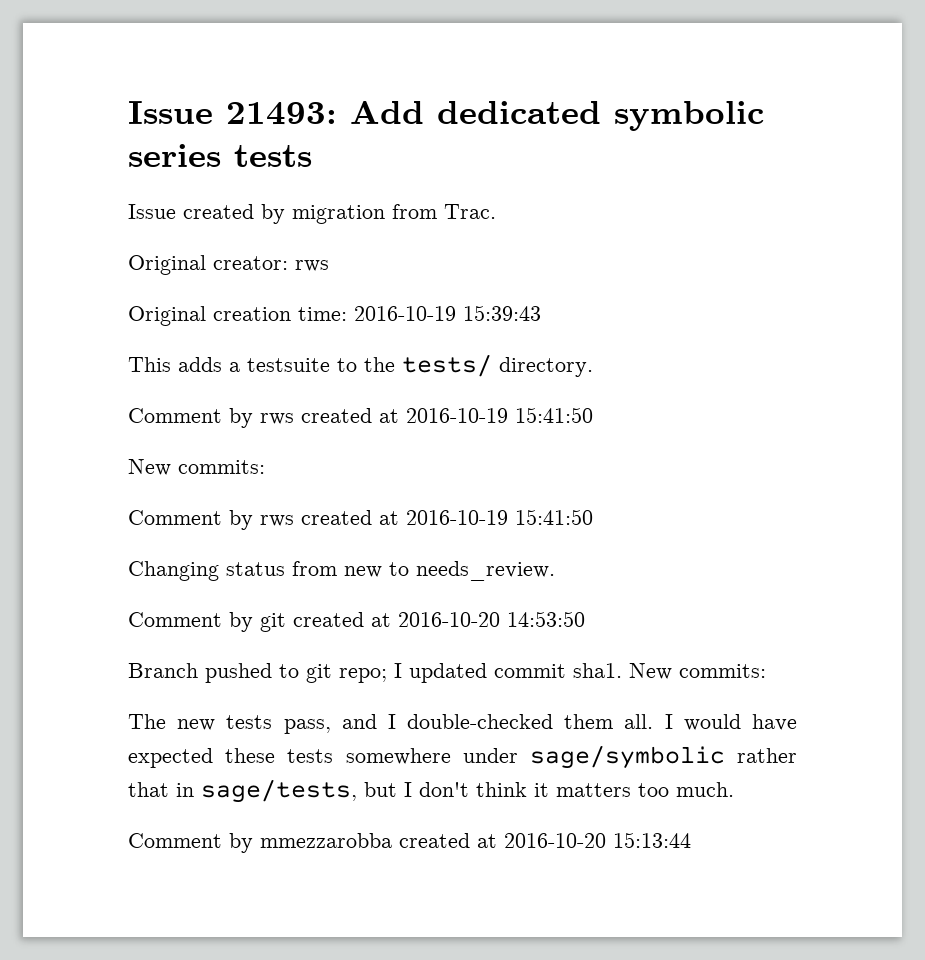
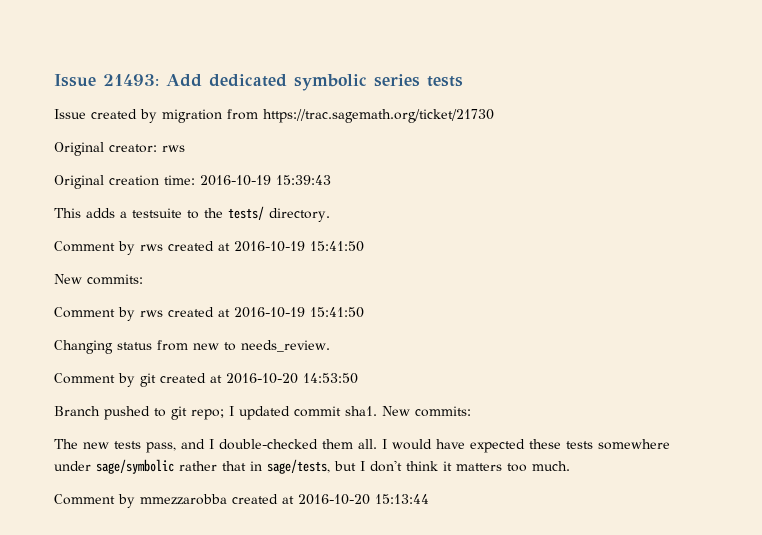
[444,204,496,219] Trac. -> [263,109,494,123] https://trac.sagemath.org/ticket/21730

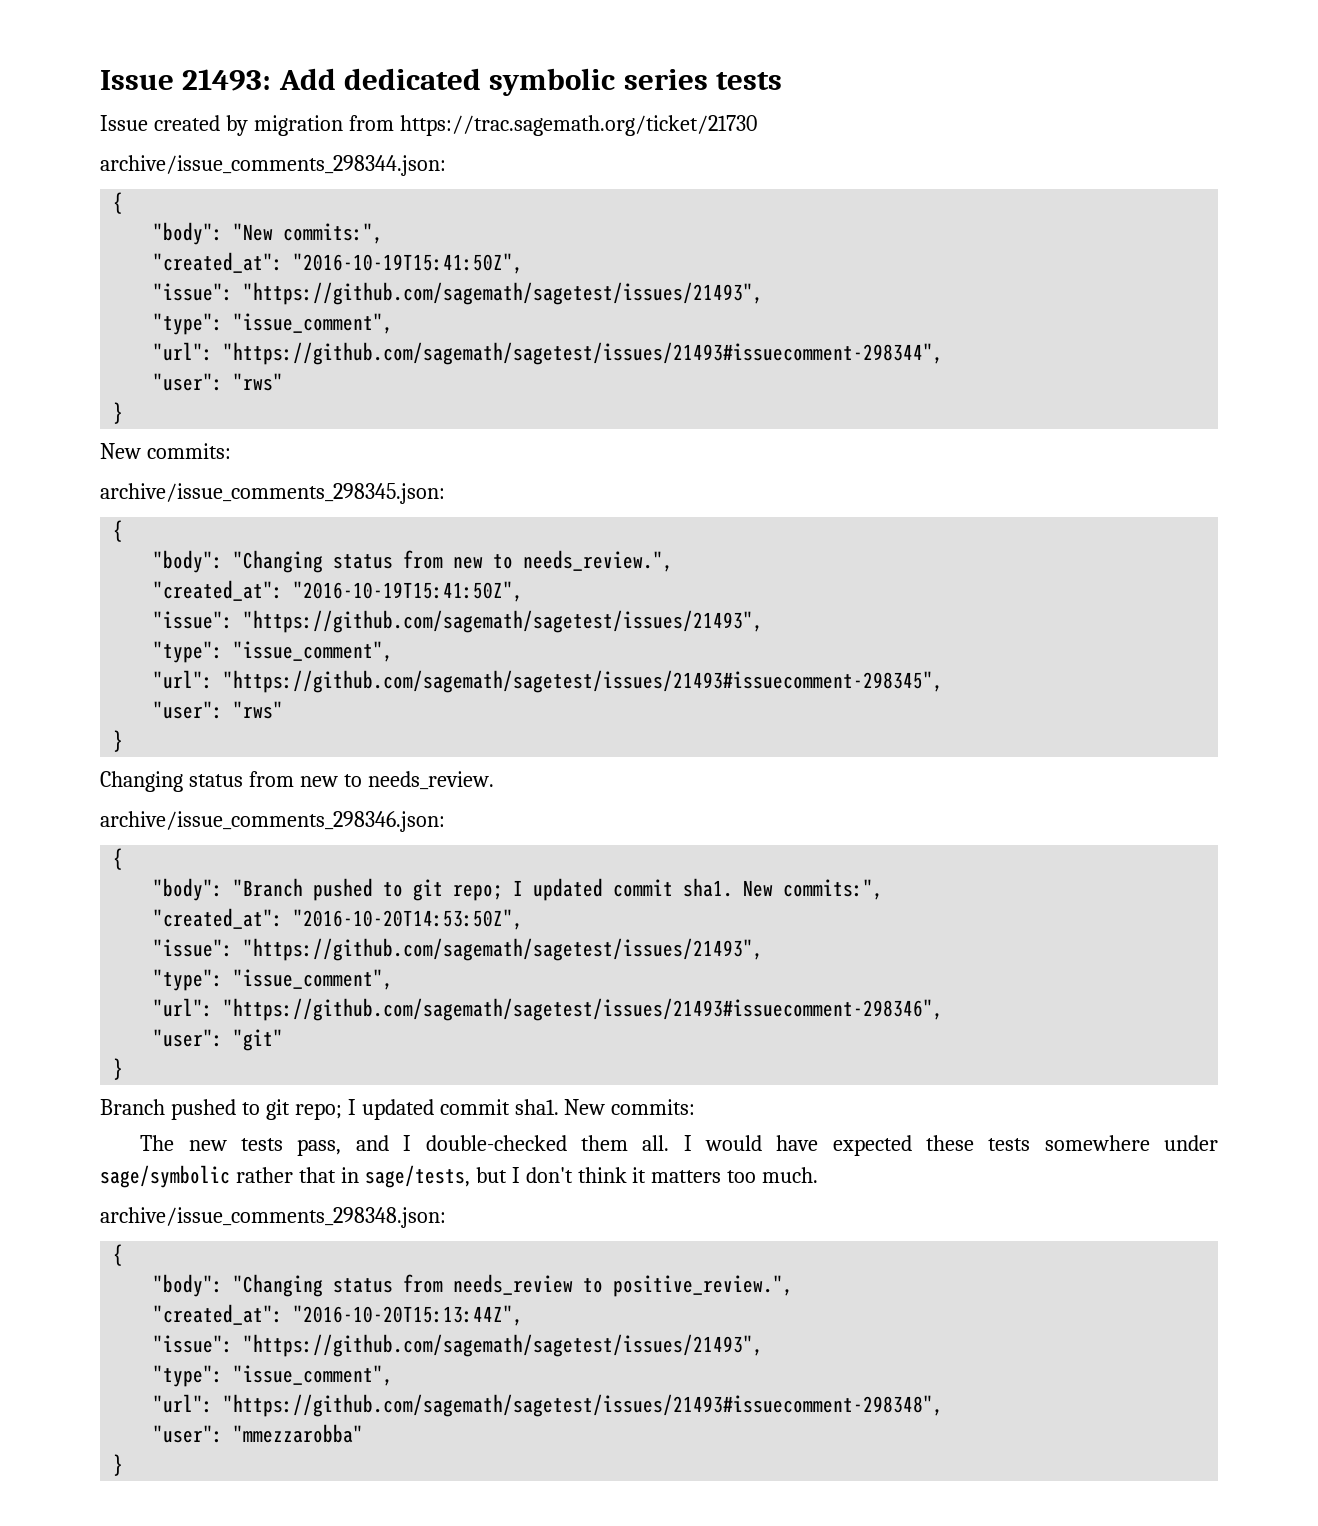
[54,142,185,156] [54,175,331,189] [54,206,330,222] [54,241,364,255] [54,274,143,285] [54,307,364,321] Original creator: rws // Original creation time: 2016-10-19 15:39:43 // This adds a testsuite to the tests/ directory. // Comment by rws created at 2016-10-19 15:41:50 // New commits: // Comment by rws created at 2016-10-19 15:41:50 -> [100,155,446,176] [113,192,124,214] [153,222,384,245] [153,252,524,274] [153,282,764,305] [153,313,394,335] [153,342,944,365] [153,373,284,391] [113,402,124,424] [100,443,231,459] [100,483,445,504] [113,520,124,542] [153,550,674,573] [153,580,524,602] [153,610,764,633] [153,641,394,663] [153,670,944,693] [153,701,284,719] [113,730,124,752] archive/issue_comments_298344.json: // { // "body": "New commits:", // "created_at": "2016-10-19T15:41:50Z", // "issue": "https://github.com/sagemath/sagetest/issues/21493", // "type": "issue_comment", // "url": "https://github.com/sagemath/sagetest/issues/21493#issuecomment-298344", // "user": "rws" // } // New commits: // archive/issue_comments_298345.json: // { // "body": "Changing status from new to needs_review.", // "created_at": "2016-10-19T15:41:50Z", // "issue": "https://github.com/sagemath/sagetest/issues/21493", // "type": "issue_comment", // "url": "https://github.com/sagemath/sagetest/issues/21493#issuecomment-298345", // "user": "rws" // }
[54,373,358,387] Comment by git created at 2016-10-20 14:53:50 -> [100,811,445,832] [113,848,124,870] [153,878,884,901] [153,908,524,930] [153,938,764,961] [153,969,394,991] [153,998,944,1021] [153,1029,284,1051] [113,1058,124,1080] archive/issue_comments_298346.json: // { // "body": "Branch pushed to git repo; I updated commit sha1. New commits:", // "created_at": "2016-10-20T14:53:50Z", // "issue": "https://github.com/sagemath/sagetest/issues/21493", // "type": "issue_comment", // "url": "https://github.com/sagemath/sagetest/issues/21493#issuecomment-298346", // "user": "git" // }
[54,494,429,508] Comment by mmezzarobba created at 2016-10-20 15:13:44 -> [100,1207,446,1228] [113,1244,124,1266] [153,1274,794,1297] [153,1304,524,1326] [153,1334,764,1357] [153,1365,394,1387] [153,1394,944,1417] [153,1424,364,1443] [113,1454,124,1476] archive/issue_comments_298348.json: // { // "body": "Changing status from needs_review to positive_review.", // "created_at": "2016-10-20T15:13:44Z", // "issue": "https://github.com/sagemath/sagetest/issues/21493", // "type": "issue_comment", // "url": "https://github.com/sagemath/sagetest/issues/21493#issuecomment-298348", // "user": "mmezzarobba" // }

